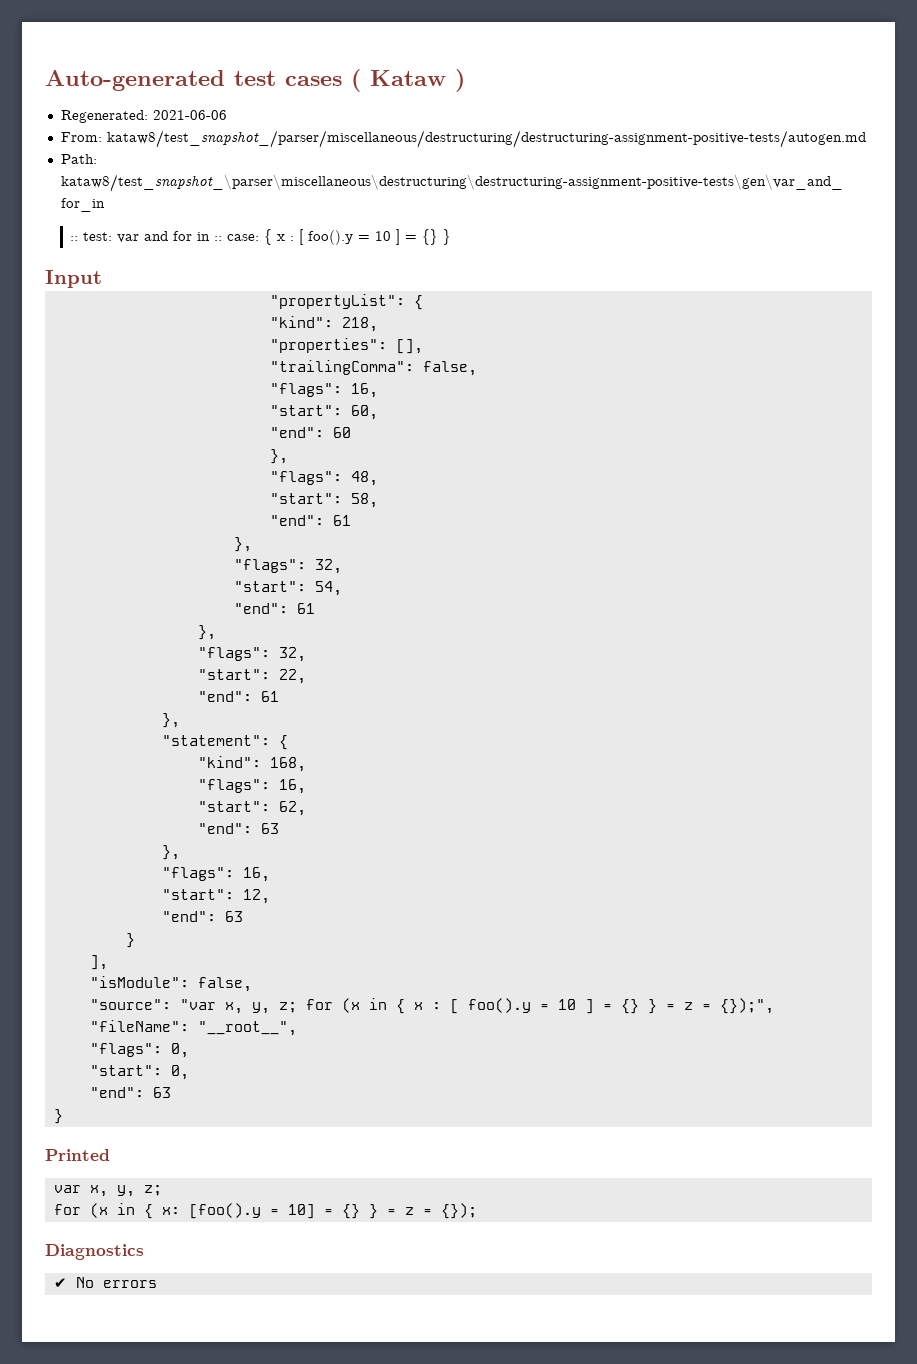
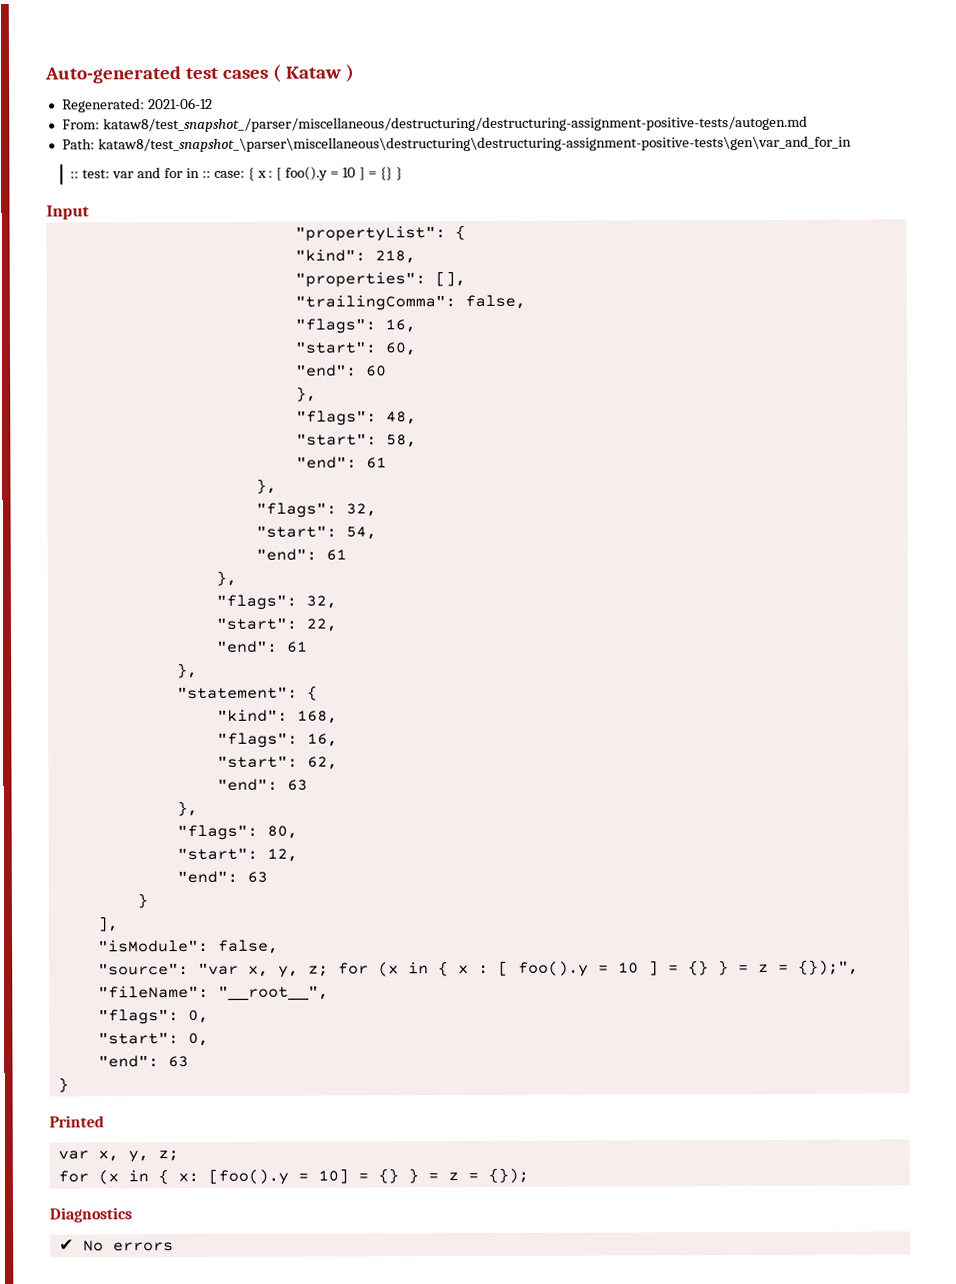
[152,110,227,120] 2021-06-06 -> [147,97,213,110] 2021-06-12
[242,867,270,882] 16, -> [266,825,298,839] 80,

